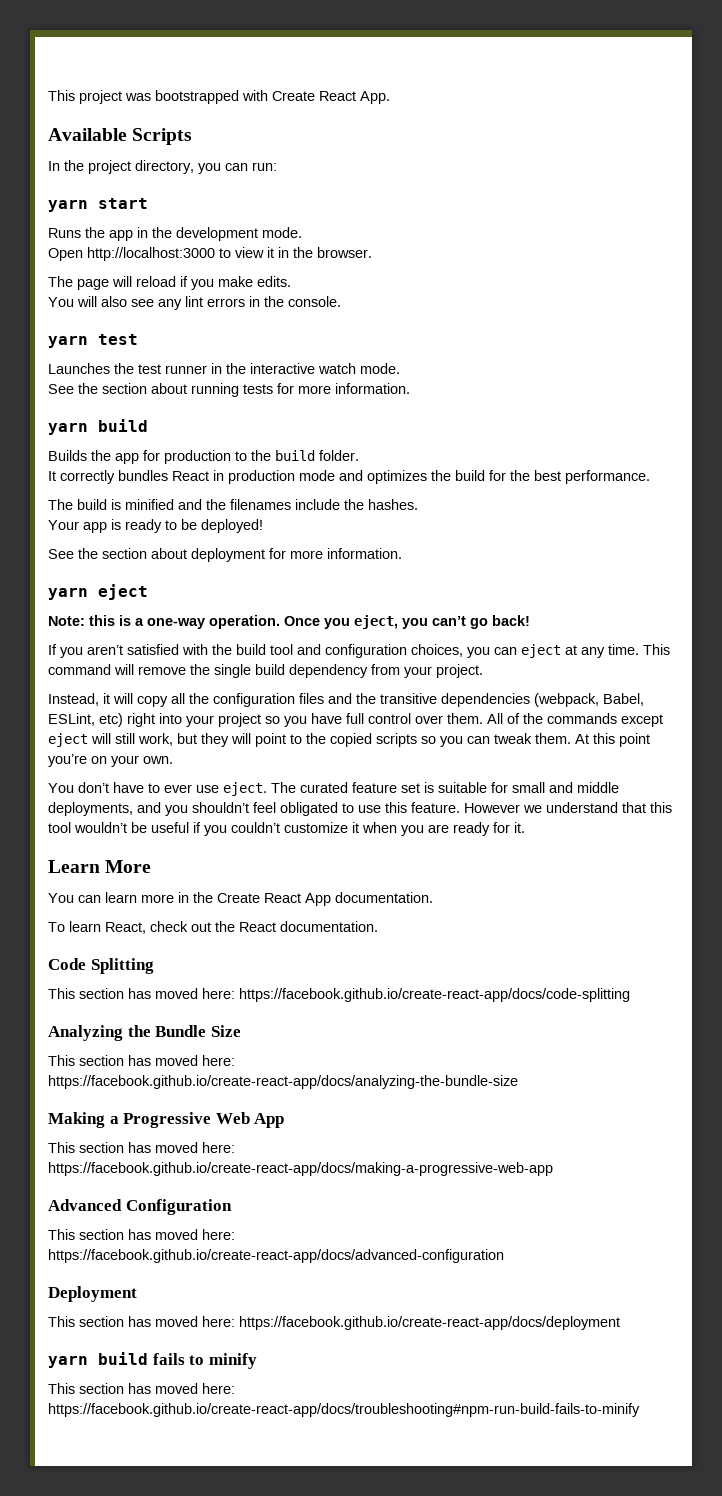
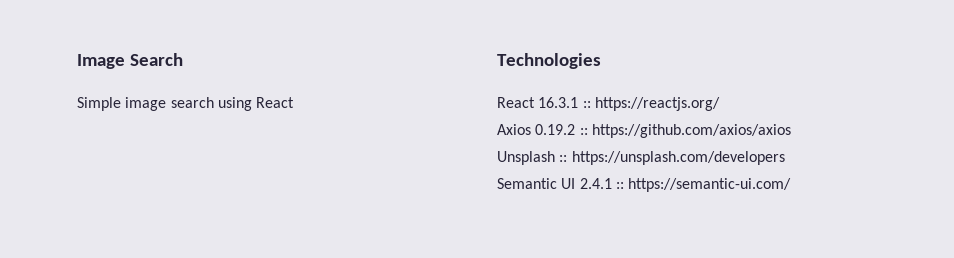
[48,90,390,104] [48,128,193,145] [48,160,277,174] [48,198,148,212] [48,227,302,241] [48,247,372,261] [48,276,291,290] [48,296,341,310] [48,334,138,348] [48,363,400,374] [48,383,410,397] [48,419,148,435] [48,450,359,464] [48,470,650,484] [48,499,418,510] [48,519,263,533] [48,548,402,562] [48,584,148,600] [48,615,530,629] [48,644,670,658] [48,664,483,678] [48,693,644,707] [48,713,663,727] [48,733,650,747] [48,754,173,767] [48,782,619,796] [48,802,672,816] [48,822,525,836] [48,860,152,873] [48,892,433,906] [48,921,378,934] [48,958,154,974] [48,988,630,1002] [48,1025,241,1041] [48,1055,235,1066] [48,1075,518,1089] [48,1112,285,1128] [48,1142,235,1153] [48,1162,553,1176] [48,1199,232,1215] [48,1229,235,1240] [48,1249,504,1263] [48,1286,137,1302] [48,1316,620,1330] [48,1352,257,1369] [48,1383,235,1394] [48,1403,640,1417] This project was bootstrapped with Create React App. // Available Scripts // In the project directory, you can run: // yarn start // Runs the app in the development mode. // Open http://localhost:3000 to view it in the browser. // The page will reload if you make edits. // You will also see any lint errors in the console. // yarn test // Launches the test runner in the interactive watch mode. // See the section about running tests for more information. // yarn build // Builds the app for production to the build folder. // It correctly bundles React in production mode and optimizes the build for the best performance. // The build is minified and the filenames include the hashes. // Your app is ready to be deployed! // See the section about deployment for more information. // yarn eject // Note: this is a one-way operation. Once you eject, you can’t go back! // If you aren’t satisfied with the build tool and configuration choices, you can eject at any time. This command will remove the single build dependency from your project. // Instead, it will copy all the configuration files and the transitive dependencies (webpack, Babel, ESLint, etc) right into your project so you have full control over them. All of the commands except eject will still work, but they will point to the copied scripts so you can tweak them. At this point you’re on your own. // You don’t have to ever use eject. The curated feature set is suitable for small and middle deployments, and you shouldn’t feel obligated to use this feature. However we understand that this tool wouldn’t be useful if you couldn’t customize it when you are ready for it. // Learn More // You can learn more in the Create React App documentation. // To learn React, check out the React documentation. // Code Splitting // This section has moved here: https://facebook.github.io/create-react-app/docs/code-splitting // Analyzing the Bundle Size // This section has moved here: https://facebook.github.io/create-react-app/docs/analyzing-the-bundle-size // Making a Progressive Web App // This section has moved here: https://facebook.github.io/create-react-app/docs/making-a-progressive-web-app // Advanced Configuration // This section has moved here: https://facebook.github.io/create-react-app/docs/advanced-configuration // Deployment // This section has moved here: https://facebook.github.io/create-react-app/docs/deployment // yarn build fails to minify // This section has moved here: https://facebook.github.io/create-react-app/docs/troubleshooting#npm-run-build-fails-to-minify -> [77,53,183,69] [77,97,295,111] [497,53,601,69] [497,97,720,111] [497,124,791,138] [497,151,785,165] [497,178,792,192] Image Search // Simple image search using React // Technologies // React 16.3.1 :: https://reactjs.org/ // Axios 0.19.2 :: https://github.com/axios/axios // Unsplash :: https://unsplash.com/developers // Semantic UI 2.4.1 :: https://semantic-ui.com/

